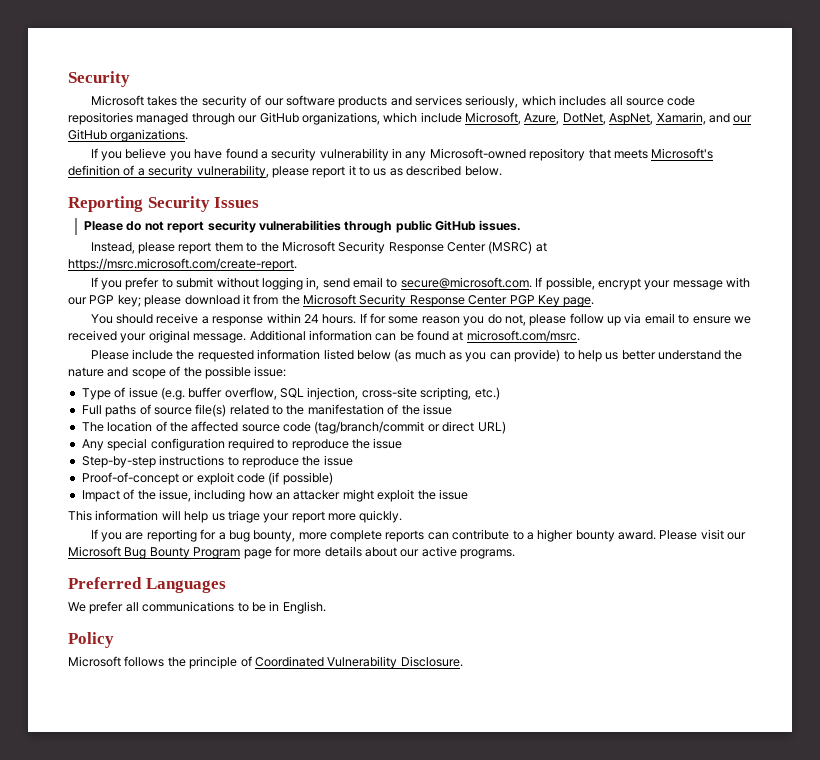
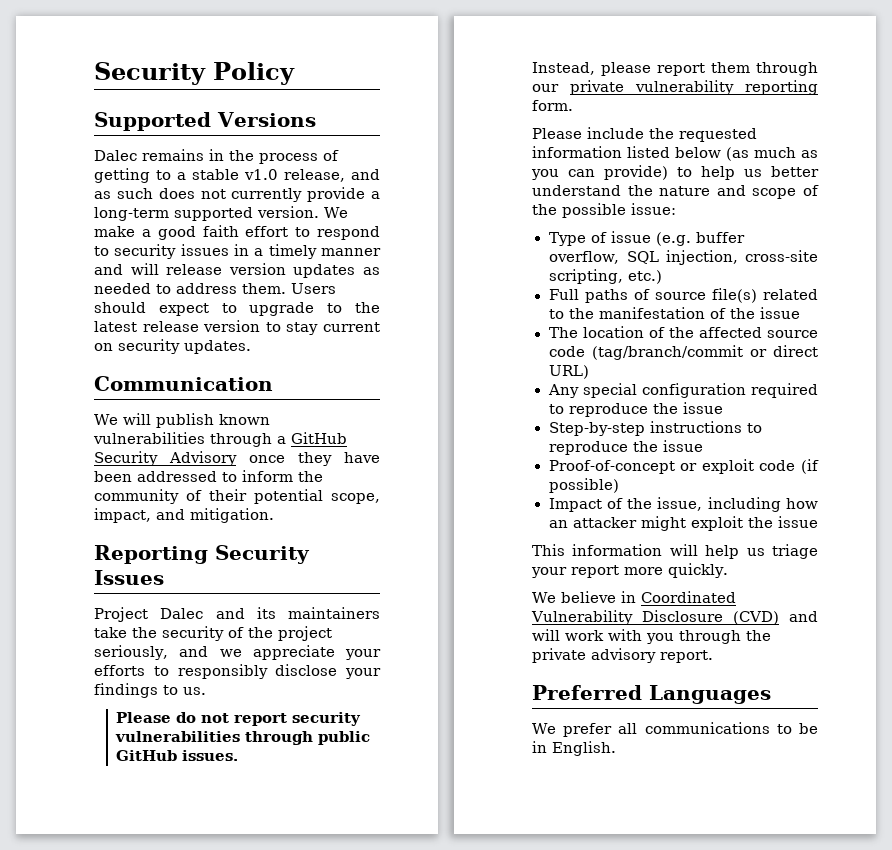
[68,71,130,87] [90,95,696,108] [68,112,753,125] [68,129,189,142] [90,148,714,161] [68,165,502,178] [68,196,260,212] Security // Microsoft takes the security of our software products and services seriously, which includes all source code repositories managed through our GitHub organizations, which include Microsoft, Azure, DotNet, AspNet, Xamarin, and our GitHub organizations. // If you believe you have found a security vulnerability in any Microsoft-owned repository that meets Microsoft's definition of a security vulnerability, please report it to us as described below. // Reporting Security Issues -> [94,62,295,85] [94,112,316,131] [94,149,339,164] [94,168,380,183] [94,187,380,202] [94,206,348,221] [94,225,380,240] [94,244,381,259] [94,263,380,278] [94,283,336,294] [94,302,380,316] [94,320,380,335] [94,339,251,354] [94,376,273,391] [94,413,270,428] [93,432,347,447] [94,451,380,466] [94,470,323,482] [94,489,380,504] [94,508,274,523] [94,545,310,564] [94,570,164,585] [94,607,380,622] [94,626,332,641] [94,645,381,660] [94,664,381,679] [94,683,206,698] Security Policy // Supported Versions // Dalec remains in the process of getting to a stable v1.0 release, and as such does not currently provide a long-term supported version. We make a good faith effort to respond to security issues in a timely manner and will release version updates as needed to address them. Users should expect to upgrade to the latest release version to stay current on security updates. // Communication // We will publish known vulnerabilities through a GitHub Security Advisory once they have been addressed to inform the community of their potential scope, impact, and mitigation. // Reporting Security Issues // Project Dalec and its maintainers take the security of the project seriously, and we appreciate your efforts to responsibly disclose your findings to us.
[246,241,547,254] [68,258,297,271] [90,277,751,290] [68,294,595,307] [90,313,751,326] [68,330,580,343] to the Microsoft Security Response Center (MSRC) at https://msrc.microsoft.com/create-report. // If you prefer to submit without logging in, send email to secure@microsoft.com. If possible, encrypt your message with our PGP key; please download it from the Microsoft Security Response Center PGP Key page. // You should receive a response within 24 hours. If for some reason you do not, please follow up via email to ensure we received your original message. Additional information can be found at microsoft.com/msrc. -> [756,62,818,76] [532,80,818,95] [532,100,573,111] through our private vulnerability reporting form.
[90,529,747,542] [68,546,516,559] If you are reporting for a bug bounty, more complete reports can contribute to a higher bounty award. Please visit our Microsoft Bug Bounty Program page for more details about our active programs. -> [532,591,736,603] [531,610,818,625] [532,629,771,644] [532,648,713,663] We believe in Coordinated Vulnerability Disclosure (CVD) and will work with you through the private advisory report.
[68,632,114,648] [68,656,463,669] // Policy // Microsoft follows the principle of Coordinated Vulnerability Disclosure. -> (616, 748) none

